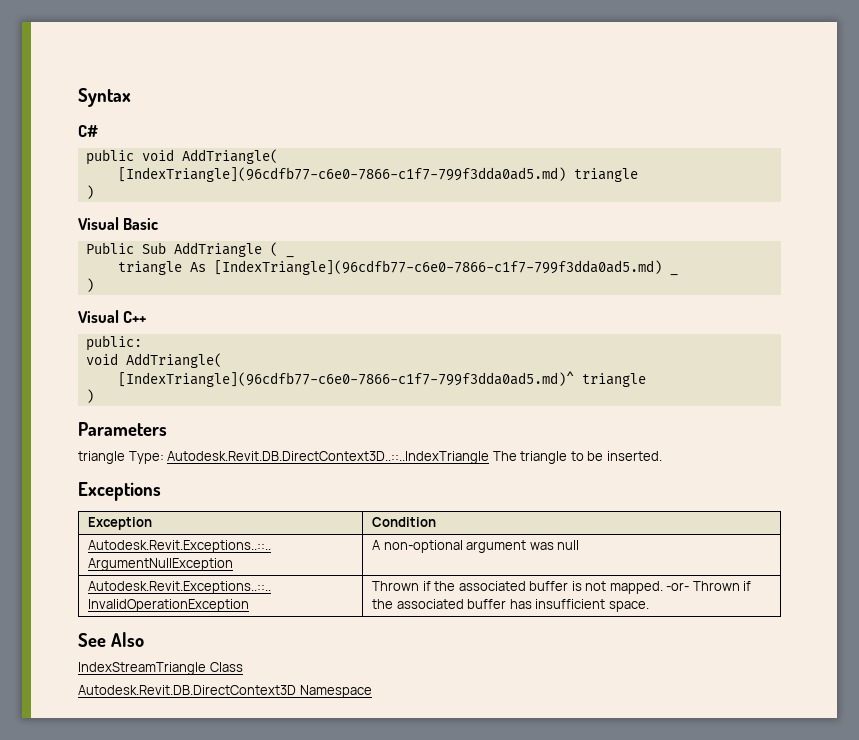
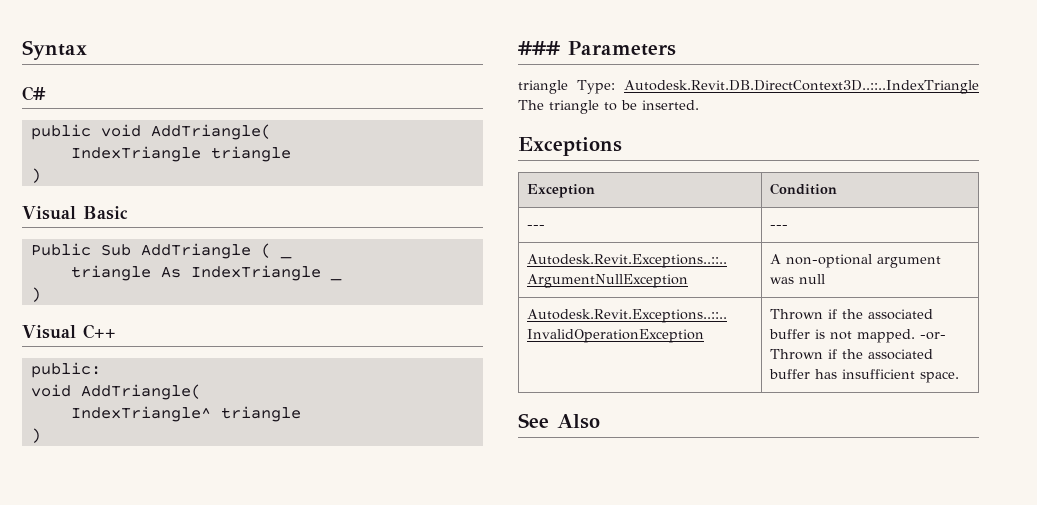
[117,167,566,182] [IndexTriangle](96cdfb77-c6e0-7866-c1f7-799f3dda0ad5.md) -> [70,146,201,162] IndexTriangle
[213,260,662,275] [IndexTriangle](96cdfb77-c6e0-7866-c1f7-799f3dda0ad5.md) -> [190,265,321,281] IndexTriangle
[117,371,646,387] [85,389,94,403] [IndexTriangle](96cdfb77-c6e0-7866-c1f7-799f3dda0ad5.md)^ triangle // ) // -> [70,406,301,422] [30,428,41,443] [518,41,560,55] IndexTriangle^ triangle // ) // ###
(437, 522) none -> [527,225,546,229] [770,225,789,229] // --- | ---
[78,662,243,675] [78,685,372,698] // IndexStreamTriangle Class // Autodesk.Revit.DB.DirectContext3D Namespace -> (600, 421) none

